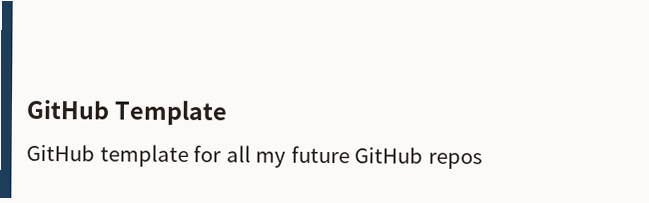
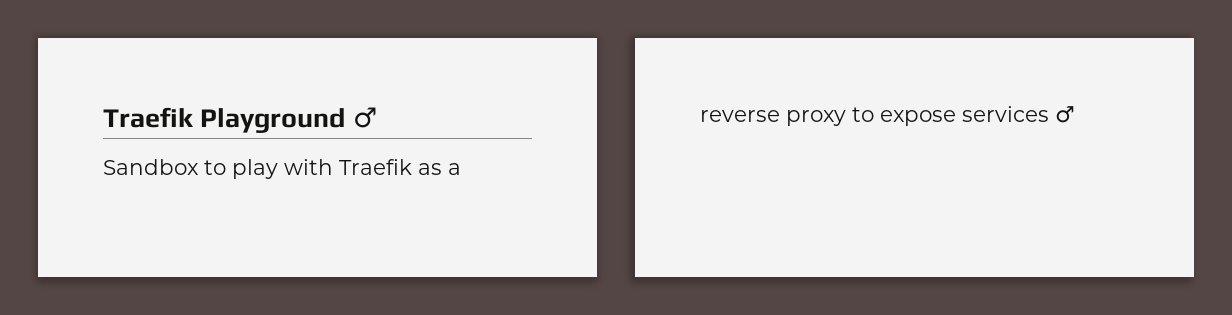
[26,99,229,126] [26,144,483,170] GitHub Template // GitHub template for all my future GitHub repos -> [103,107,377,133] [103,159,461,179] [700,106,1075,126] Traefik Playground ♂ // Sandbox to play with Traefik as a reverse proxy to expose services ♂

